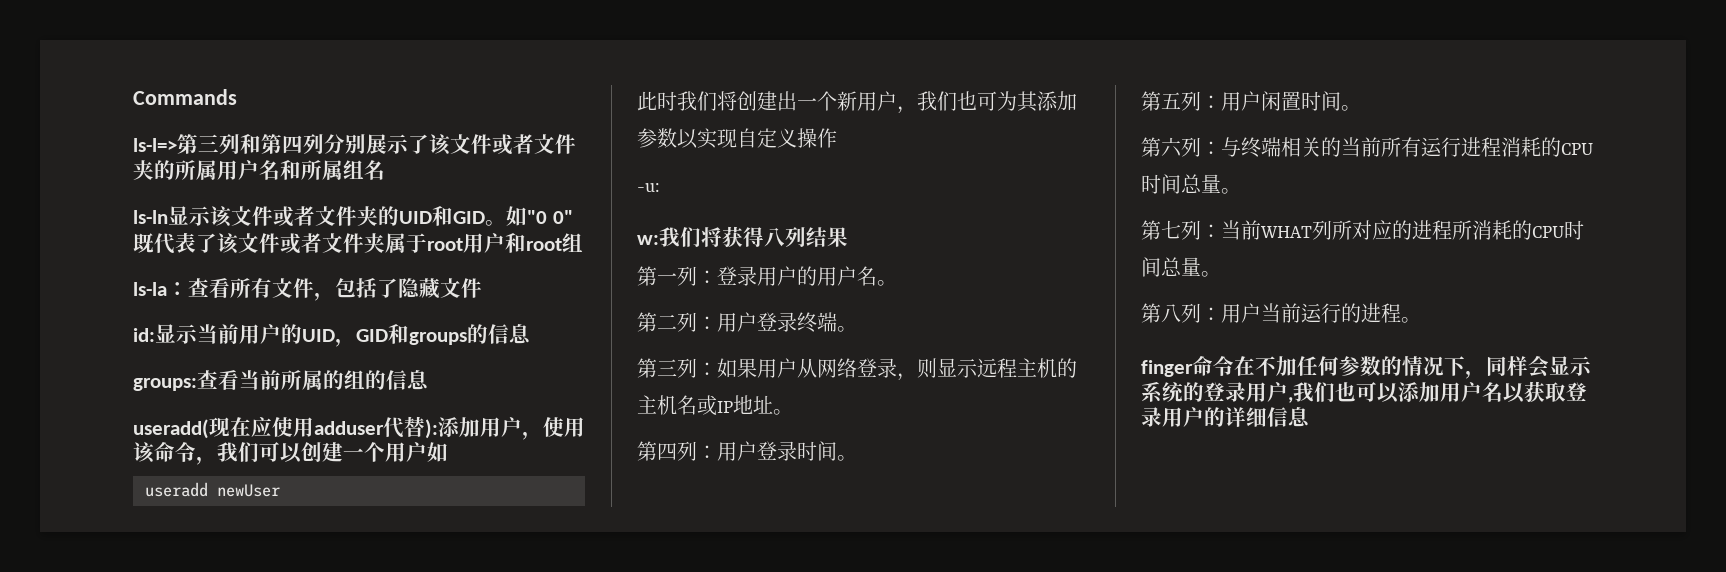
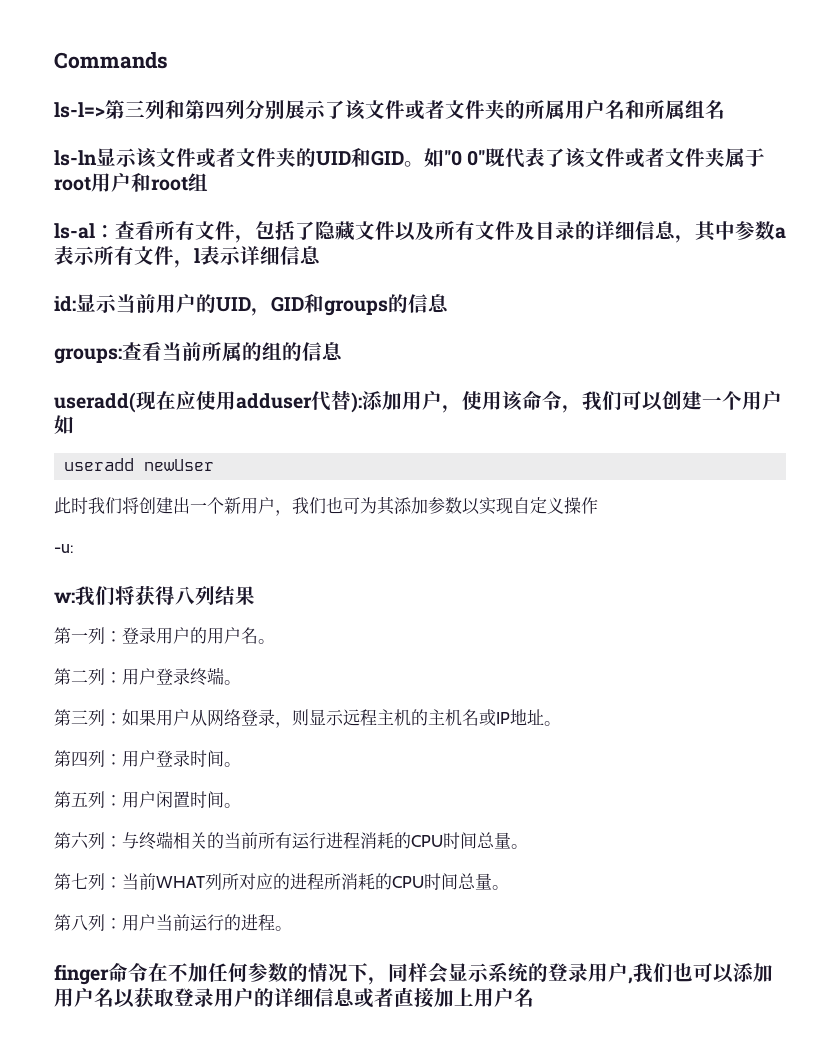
[133,282,167,296] ls-la -> [54,223,95,239] ls-al
(482, 288) none -> [395,221,786,243] [54,246,321,268] 以及所有文件及目录的详细信息，其中参数a表示所有文件，l表示详细信息
(1310, 417) none -> [354,987,534,1008] 或者直接加上用户名

